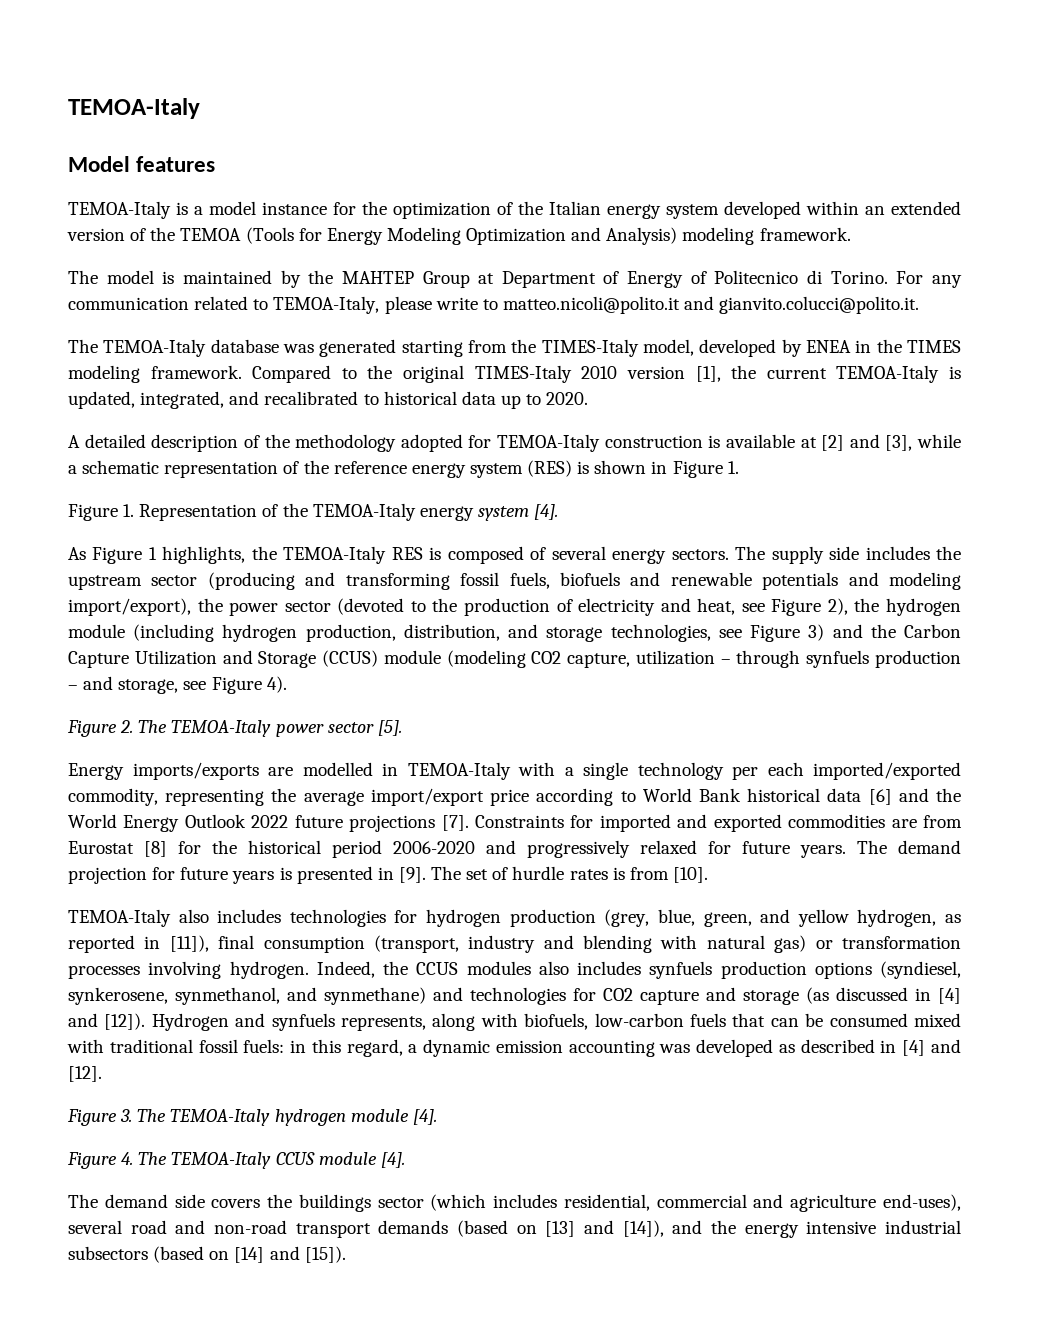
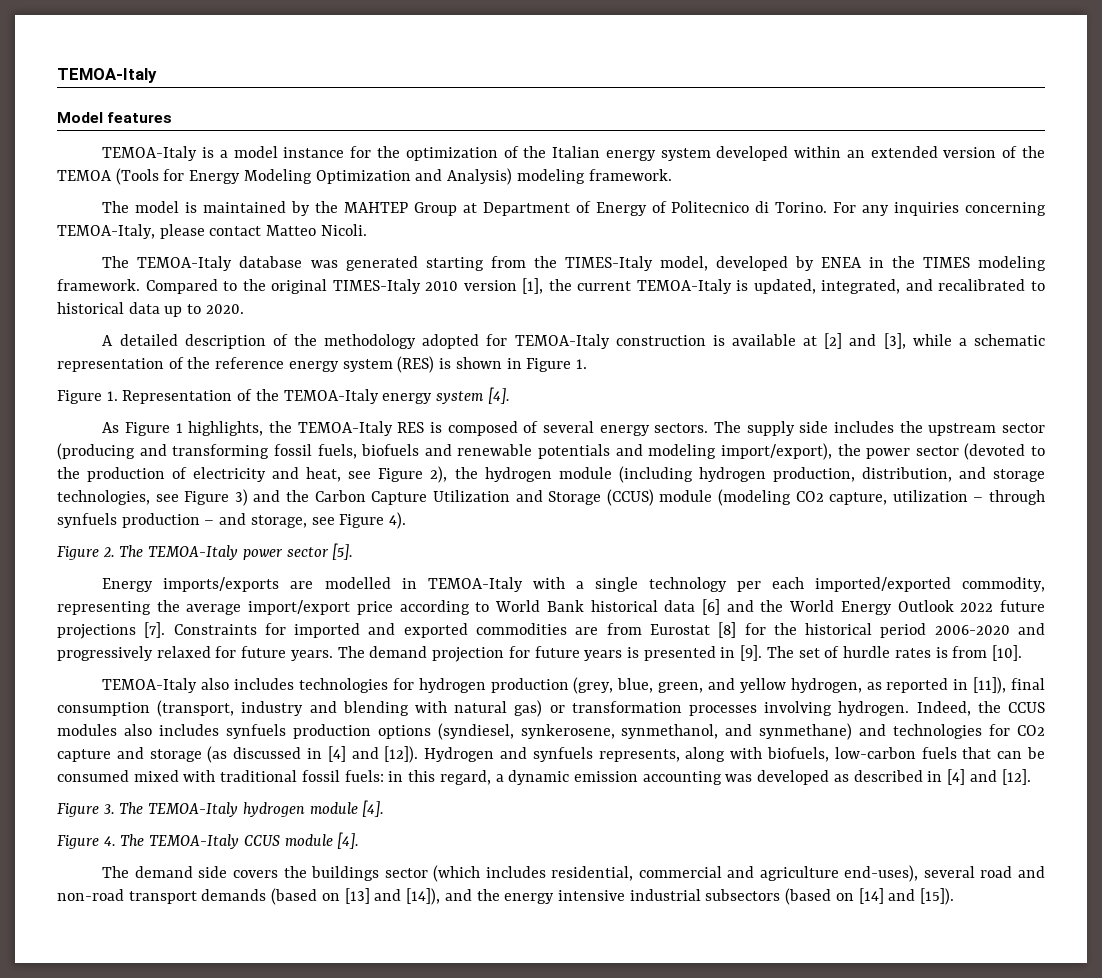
[68,296,920,314] communication related to TEMOA-Italy, please write to matteo.nicoli@polito.it and gianvito.colucci@polito.it. -> [894,202,1047,216] [57,224,367,239] inquiries concerning TEMOA-Italy, please contact Matteo Nicoli.

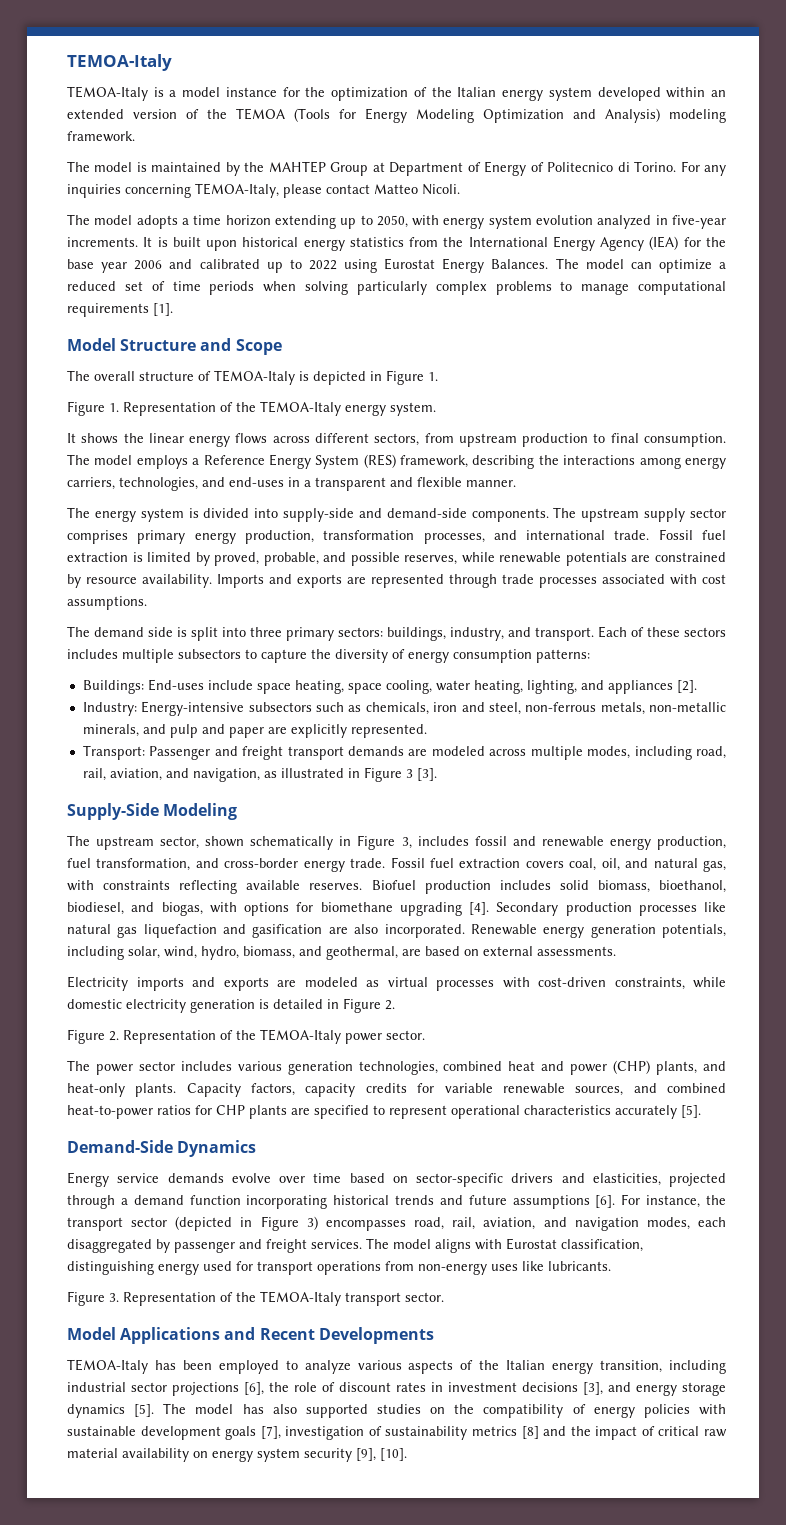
[57,68,157,83] [57,112,173,123] TEMOA-Italy // Model features -> [67,54,172,71] TEMOA-Italy
[137,256,1047,271] [57,278,1045,294] [57,302,244,317] [102,333,1046,349] [57,356,502,373] TEMOA-Italy database was generated starting from the TIMES-Italy model, developed by ENEA in the TIMES modeling framework. Compared to the original TIMES-Italy 2010 version [1], the current TEMOA-Italy is updated, integrated, and recalibrated to historical data up to 2020. // A detailed description of the methodology adopted for TEMOA-Italy construction is available at [2] and [3], while a schematic representation of the reference energy system (RES) is shown -> [94,215,726,229] [67,236,726,251] [67,258,726,273] [67,281,726,295] [67,303,173,317] [67,338,282,355] [67,370,366,385] model adopts a time horizon extending up to 2050, with energy system evolution analyzed in five-year increments. It is built upon historical energy statistics from the International Energy Agency (IEA) for the base year 2006 and calibrated up to 2022 using Eurostat Energy Balances. The model can optimize a reduced set of time periods when solving particularly complex problems to manage computational requirements [1]. // Model Structure and Scope // The overall structure of TEMOA-Italy is depicted
[436,387,510,404] [102,421,1045,436] [57,443,1045,460] [57,466,1046,483] [57,489,1045,506] [57,512,407,529] [57,543,354,560] [102,577,1045,592] [57,599,1045,615] [57,622,1045,639] [57,645,1022,662] [102,677,1045,694] [57,700,1046,717] [57,723,1045,740] [57,746,1045,763] [57,769,1031,785] [57,800,385,817] [57,832,360,849] [102,865,1045,882] [57,888,955,905] system [4]. // As Figure 1 highlights, the TEMOA-Italy RES is composed of several energy sectors. The supply side includes the upstream sector (producing and transforming fossil fuels, biofuels and renewable potentials and modeling import/export), the power sector (devoted to the production of electricity and heat, see Figure 2), the hydrogen module (including hydrogen production, distribution, and storage technologies, see Figure 3) and the Carbon Capture Utilization and Storage (CCUS) module (modeling CO2 capture, utilization – through synfuels production – and storage, see Figure 4). // Figure 2. The TEMOA-Italy power sector [5]. // Energy imports/exports are modelled in TEMOA-Italy with a single technology per each imported/exported commodity, representing the average import/export price according to World Bank historical data [6] and the World Energy Outlook 2022 future projections [7]. Constraints for imported and exported commodities are from Eurostat [8] for the historical period 2006-2020 and progressively relaxed for future years. The demand projection for future years is presented in [9]. The set of hurdle rates is from [10]. // TEMOA-Italy also includes technologies for hydrogen production (grey, blue, green, and yellow hydrogen, as reported in [11]), final consumption (transport, industry and blending with natural gas) or transformation processes involving hydrogen. Indeed, the CCUS modules also includes synfuels production options (syndiesel, synkerosene, synmethanol, and synmethane) and technologies for CO2 capture and storage (as discussed in [4] and [12]). Hydrogen and synfuels represents, along with biofuels, low-carbon fuels that can be consumed mixed with traditional fossil fuels: in this regard, a dynamic emission accounting was developed as described in [4] and [12]. // Figure 3. The TEMOA-Italy hydrogen module [4]. // Figure 4. The TEMOA-Italy CCUS module [4]. // The demand side covers the buildings sector (which includes residential, commercial and agriculture end-uses), several road and non-road transport demands (based on [13] and [14]), and the energy intensive industrial subsectors (based on [14] and [15]). -> [390,402,436,416] [67,433,727,447] [67,454,726,469] [67,477,516,491] [67,507,726,522] [67,529,726,544] [67,552,726,566] [67,574,726,588] [67,596,147,610] [67,626,726,641] [67,649,590,663] [82,679,697,694] [82,701,726,716] [82,724,427,738] [82,745,727,760] [82,767,437,782] [67,803,238,820] [67,835,727,850] [67,857,727,872] [67,880,727,894] [67,902,726,916] [67,924,726,938] [67,946,616,960] [67,976,726,991] [67,998,395,1013] [67,1029,425,1044] [67,1060,726,1075] [67,1083,727,1097] [67,1105,701,1119] [67,1140,257,1157] [67,1172,726,1187] [67,1194,726,1209] [67,1216,726,1231] [67,1238,643,1253] [67,1261,611,1275] [67,1291,444,1306] [67,1327,434,1344] [67,1359,726,1374] [67,1382,726,1396] [67,1403,726,1418] [67,1426,727,1440] [67,1448,407,1462] system. // It shows the linear energy flows across different sectors, from upstream production to final consumption. The model employs a Reference Energy System (RES) framework, describing the interactions among energy carriers, technologies, and end-uses in a transparent and flexible manner. // The energy system is divided into supply-side and demand-side components. The upstream supply sector comprises primary energy production, transformation processes, and international trade. Fossil fuel extraction is limited by proved, probable, and possible reserves, while renewable potentials are constrained by resource availability. Imports and exports are represented through trade processes associated with cost assumptions. // The demand side is split into three primary sectors: buildings, industry, and transport. Each of these sectors includes multiple subsectors to capture the diversity of energy consumption patterns: // Buildings: End-uses include space heating, space cooling, water heating, lighting, and appliances [2]. // Industry: Energy-intensive subsectors such as chemicals, iron and steel, non-ferrous metals, non-metallic minerals, and pulp and paper are explicitly represented. // Transport: Passenger and freight transport demands are modeled across multiple modes, including road, rail, aviation, and navigation, as illustrated in Figure 3 [3]. // Supply-Side Modeling // The upstream sector, shown schematically in Figure 3, includes fossil and renewable energy production, fuel transformation, and cross-border energy trade. Fossil fuel extraction covers coal, oil, and natural gas, with constraints reflecting available reserves. Biofuel production includes solid biomass, bioethanol, biodiesel, and biogas, with options for biomethane upgrading [4]. Secondary production processes like natural gas liquefaction and gasification are also incorporated. Renewable energy generation potentials, including solar, wind, hydro, biomass, and geothermal, are based on external assessments. // Electricity imports and exports are modeled as virtual processes with cost-driven constraints, while domestic electricity generation is detailed in Figure 2. // Figure 2. Representation of the TEMOA-Italy power sector. // The power sector includes various generation technologies, combined heat and power (CHP) plants, and heat-only plants. Capacity factors, capacity credits for variable renewable sources, and combined heat-to-power ratios for CHP plants are specified to represent operational characteristics accurately [5]. // Demand-Side Dynamics // Energy service demands evolve over time based on sector-specific drivers and elasticities, projected through a demand function incorporating historical trends and future assumptions [6]. For instance, the transport sector (depicted in Figure 3) encompasses road, rail, aviation, and navigation modes, each disaggregated by passenger and freight services. The model aligns with Eurostat classification, distinguishing energy used for transport operations from non-energy uses like lubricants. // Figure 3. Representation of the TEMOA-Italy transport sector. // Model Applications and Recent Developments // TEMOA-Italy has been employed to analyze various aspects of the Italian energy transition, including industrial sector projections [6], the role of discount rates in investment decisions [3], and energy storage dynamics [5]. The model has also supported studies on the compatibility of energy policies with sustainable development goals [7], investigation of sustainability metrics [8] and the impact of critical raw material availability on energy system security [9], [10].

